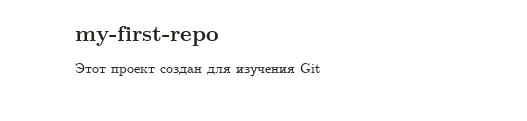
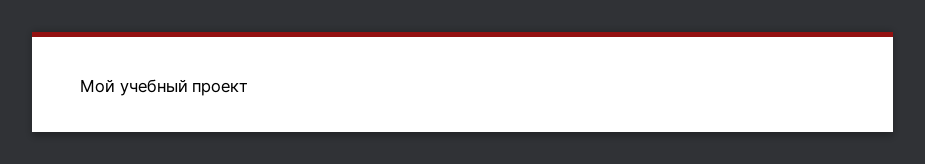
[75,26,219,46] [75,63,320,77] my-first-repo // Этот проект создан для изучения Git -> [80,79,249,96] Мой учебный проект

